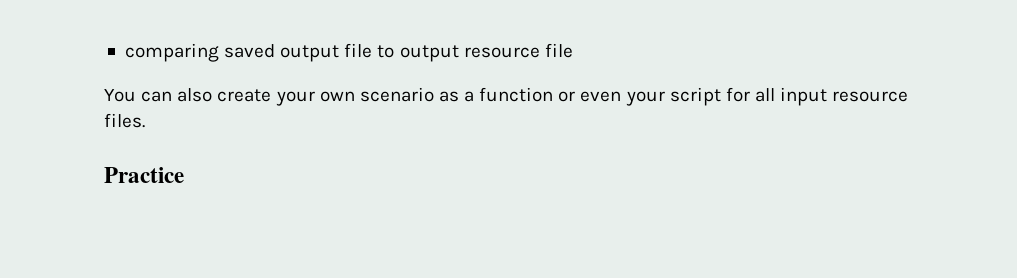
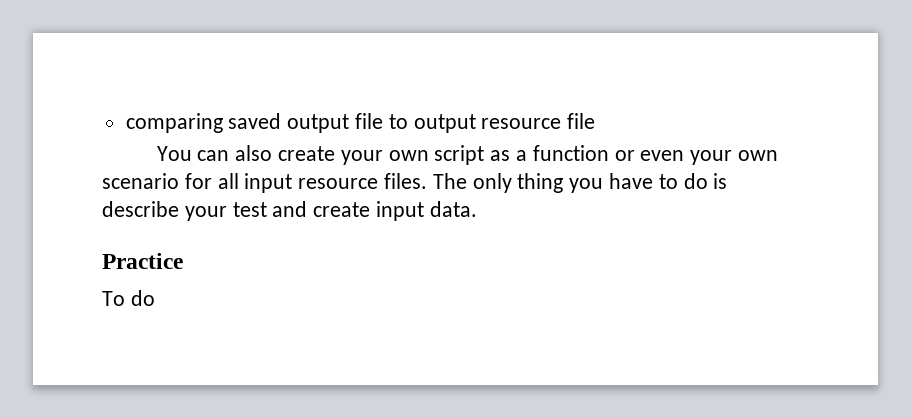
[359,87,434,102] scenario -> [434,145,485,165] script
[669,87,721,106] script -> [738,150,779,161] [102,173,179,189] own scenario
(145, 120) none -> [432,173,728,193] [102,201,477,221] The only thing you have to do is describe your test and create input data.
(184, 175) none -> [102,290,155,306] // To do

